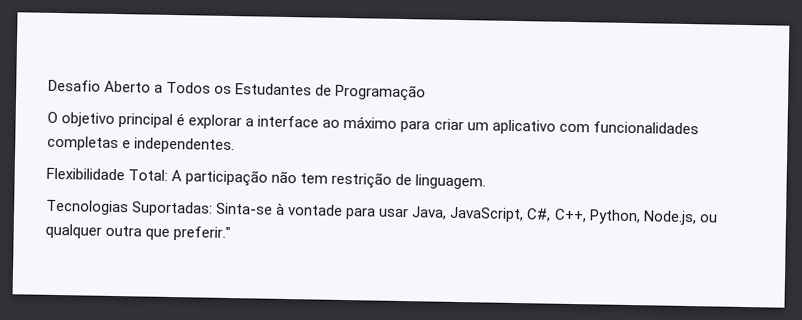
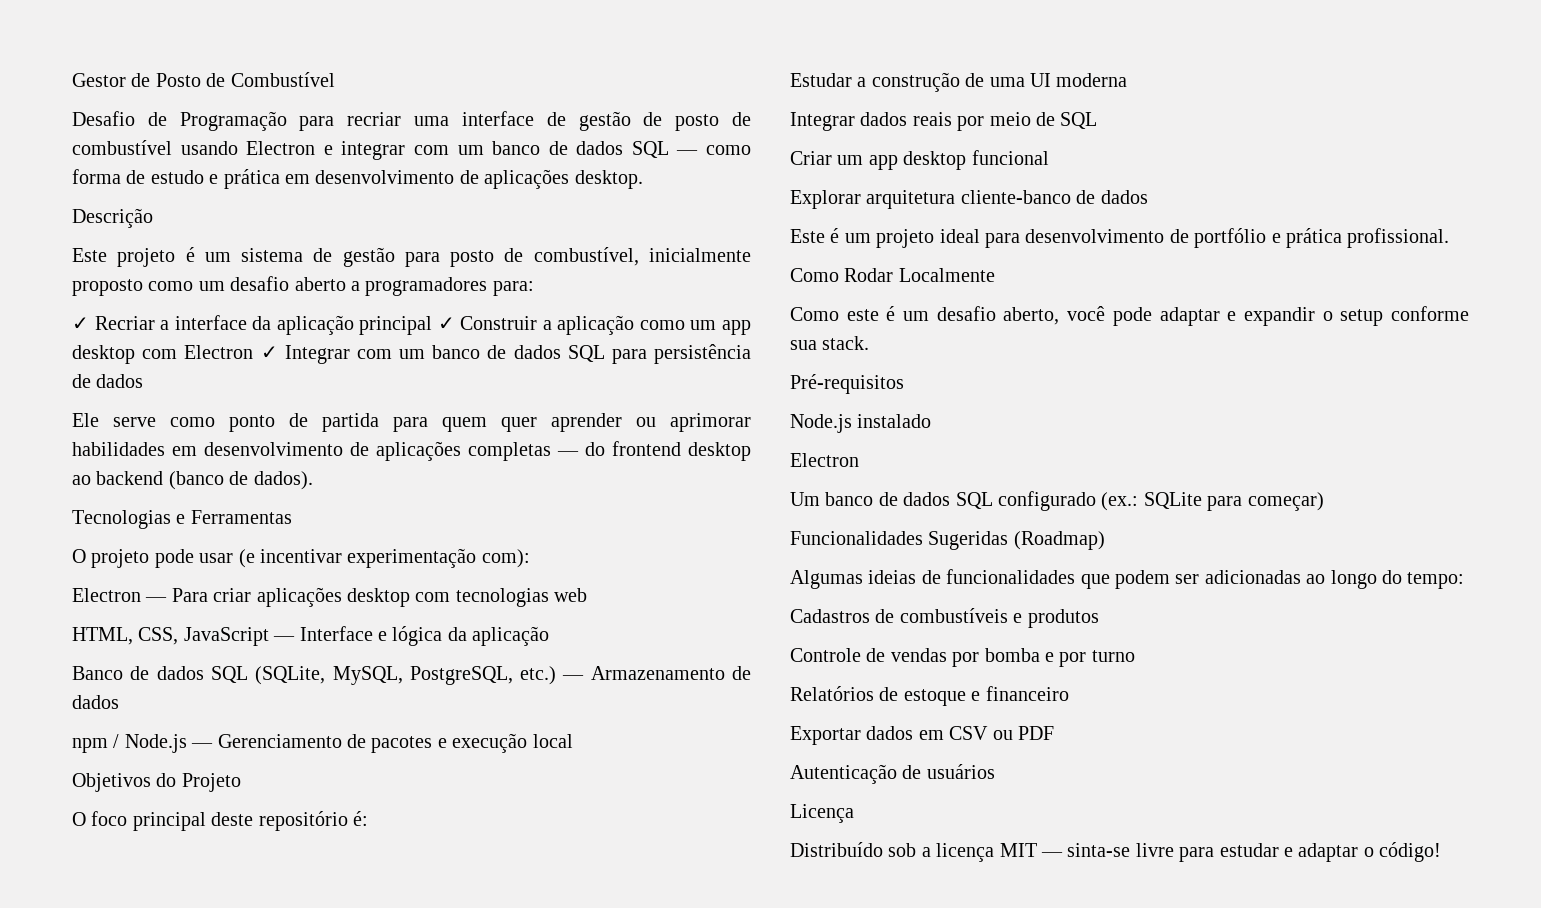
[48,79,427,102] [47,111,699,135] [47,135,236,154] [46,167,487,190] [46,199,718,226] [45,223,232,242] Desafio Aberto a Todos os Estudantes de Programação // O objetivo principal é explorar a interface ao máximo para criar um aplicativo com funcionalidades completas e independentes. // Flexibilidade Total: A participação não tem restrição de linguagem. // Tecnologias Suportadas: Sinta-se à vontade para usar Java, JavaScript, C#, C++, Python, Node.js, ou qualquer outra que preferir." -> [72,72,335,87] [72,111,752,131] [72,140,751,160] [72,169,643,189] [72,208,153,228] [72,247,751,267] [72,276,534,296] [72,315,752,335] [72,344,751,364] [72,374,144,388] [72,413,751,432] [72,441,751,461] [72,471,313,490] [72,510,292,529] [72,548,530,568] [72,587,588,607] [72,626,550,646] [72,666,751,685] [72,695,119,709] [72,733,573,753] [72,773,241,792] [72,811,368,831] [790,72,1128,92] [790,112,1098,131] [790,150,1049,170] [790,190,1148,209] [790,228,1450,248] [790,268,995,282] [790,306,1469,326] [790,336,870,350] [790,374,904,394] [790,414,932,433] [790,453,859,467] [790,491,1324,511] [790,531,1105,550] [790,569,1465,589] [790,608,1099,628] [790,648,1135,667] [790,686,1069,706] [790,726,1054,745] [790,764,995,784] [790,804,854,823] [790,842,1442,862] Gestor de Posto de Combustível // Desafio de Programação para recriar uma interface de gestão de posto de combustível usando Electron e integrar com um banco de dados SQL — como forma de estudo e prática em desenvolvimento de aplicações desktop. // Descrição // Este projeto é um sistema de gestão para posto de combustível, inicialmente proposto como um desafio aberto a programadores para: // ✓ Recriar a interface da aplicação principal ✓ Construir a aplicação como um app desktop com Electron ✓ Integrar com um banco de dados SQL para persistência de dados // Ele serve como ponto de partida para quem quer aprender ou aprimorar habilidades em desenvolvimento de aplicações completas — do frontend desktop ao backend (banco de dados). // Tecnologias e Ferramentas // O projeto pode usar (e incentivar experimentação com): // Electron — Para criar aplicações desktop com tecnologias web // HTML, CSS, JavaScript — Interface e lógica da aplicação // Banco de dados SQL (SQLite, MySQL, PostgreSQL, etc.) — Armazenamento de dados // npm / Node.js — Gerenciamento de pacotes e execução local // Objetivos do Projeto // O foco principal deste repositório é: // Estudar a construção de uma UI moderna // Integrar dados reais por meio de SQL // Criar um app desktop funcional // Explorar arquitetura cliente-banco de dados // Este é um projeto ideal para desenvolvimento de portfólio e prática profissional. // Como Rodar Localmente // Como este é um desafio aberto, você pode adaptar e expandir o setup conforme sua stack. // Pré-requisitos // Node.js instalado // Electron // Um banco de dados SQL configurado (ex.: SQLite para começar) // Funcionalidades Sugeridas (Roadmap) // Algumas ideias de funcionalidades que podem ser adicionadas ao longo do tempo: // Cadastros de combustíveis e produtos // Controle de vendas por bomba e por turno // Relatórios de estoque e financeiro // Exportar dados em CSV ou PDF // Autenticação de usuários // Licença // Distribuído sob a licença MIT — sinta-se livre para estudar e adaptar o código!

